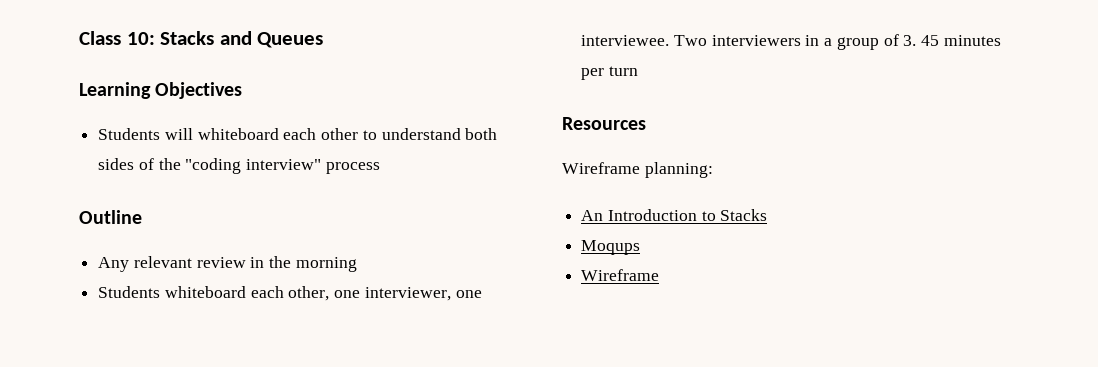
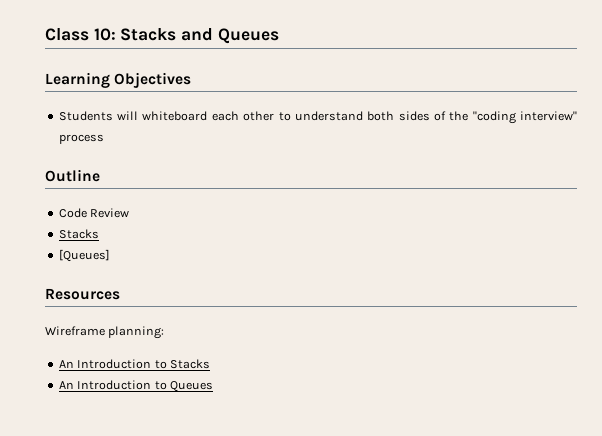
[98,256,357,272] [98,286,482,301] [581,34,1001,50] [581,66,638,80] Any relevant review in the morning // Students whiteboard each other, one interviewer, one interviewee. Two interviewers in a group of 3. 45 minutes per turn -> [58,208,130,218] [58,229,99,239] [58,249,110,262] Code Review // Stacks // [Queues]
[581,240,641,255] [581,269,660,281] Moqups // Wireframe -> [58,380,213,392] An Introduction to Queues

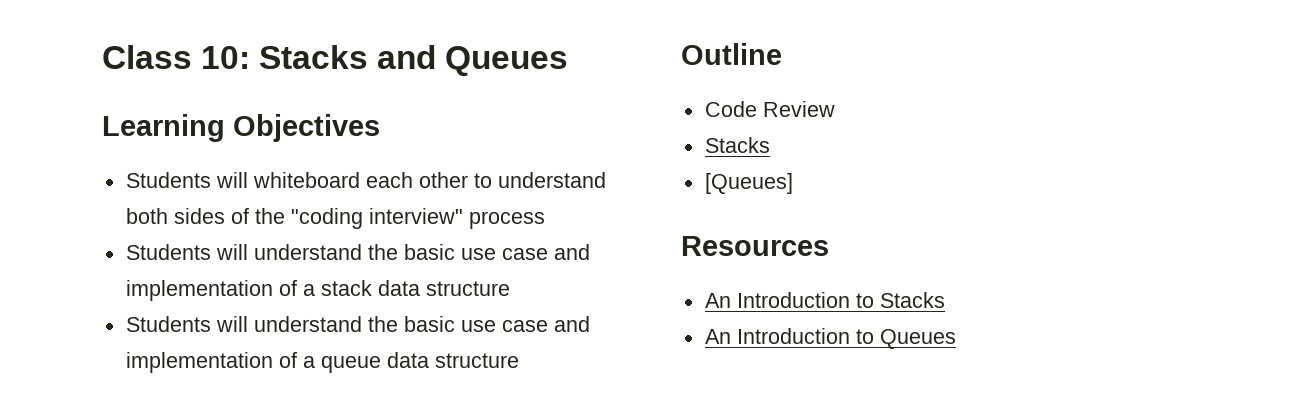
(104, 139) none -> [125,244,590,260] [125,280,510,301] [125,316,590,332] [125,352,519,373] // Students will understand the basic use case and implementation of a stack data structure // Students will understand the basic use case and implementation of a queue data structure
[45,326,165,339] // Wireframe planning: -> (829, 246) none

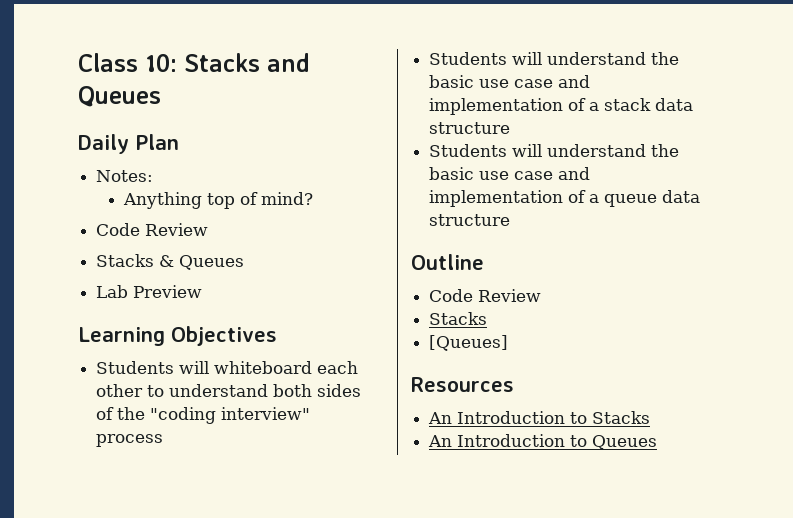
(569, 61) none -> [78,134,179,154] [96,170,154,182] [122,192,313,209] [96,223,209,236] [96,254,245,270] [96,285,203,298] // Daily Plan // Notes: // Anything top of mind? // Code Review // Stacks & Queues // Lab Preview

